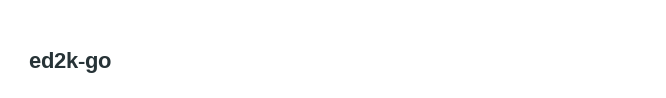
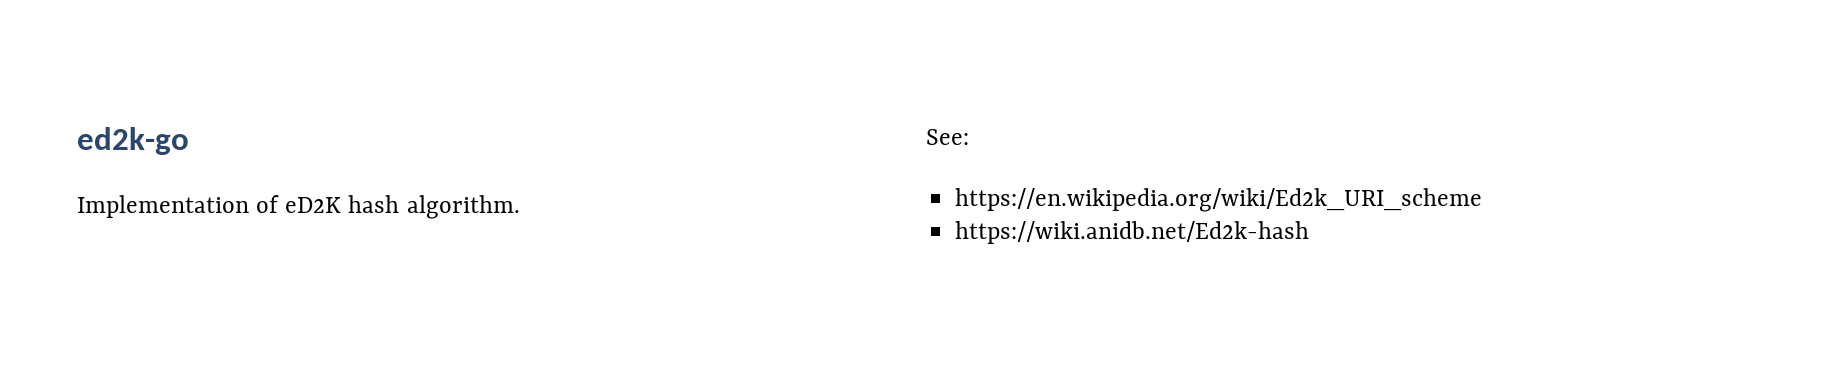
(111, 62) none -> [77,195,520,219] [926,129,969,145] [955,188,1483,212] [955,221,1310,244] // Implementation of eD2K hash algorithm. // See: // https://en.wikipedia.org/wiki/Ed2k_URI_scheme // https://wiki.anidb.net/Ed2k-hash

